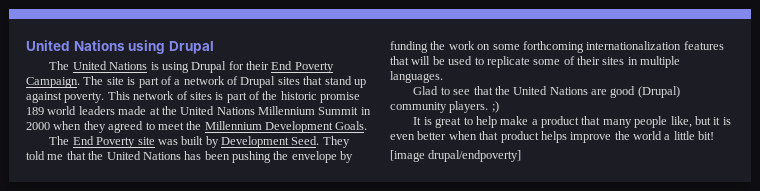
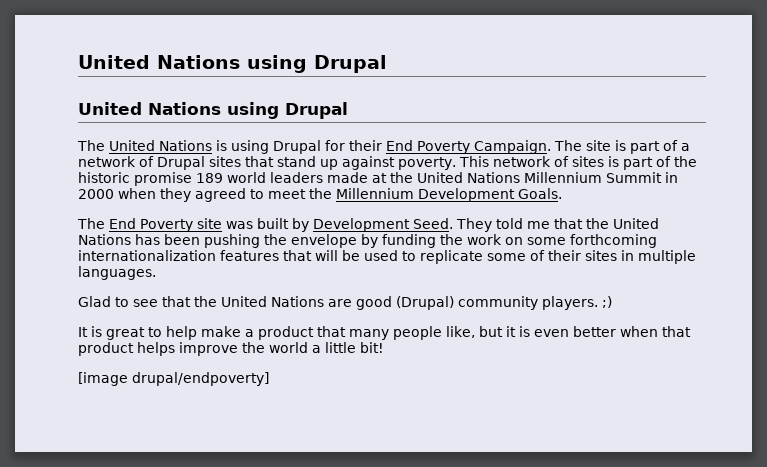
[26,40,214,54] United Nations using Drupal -> [78,55,387,73] [78,102,348,119] United Nations using Drupal // United Nations using Drupal

